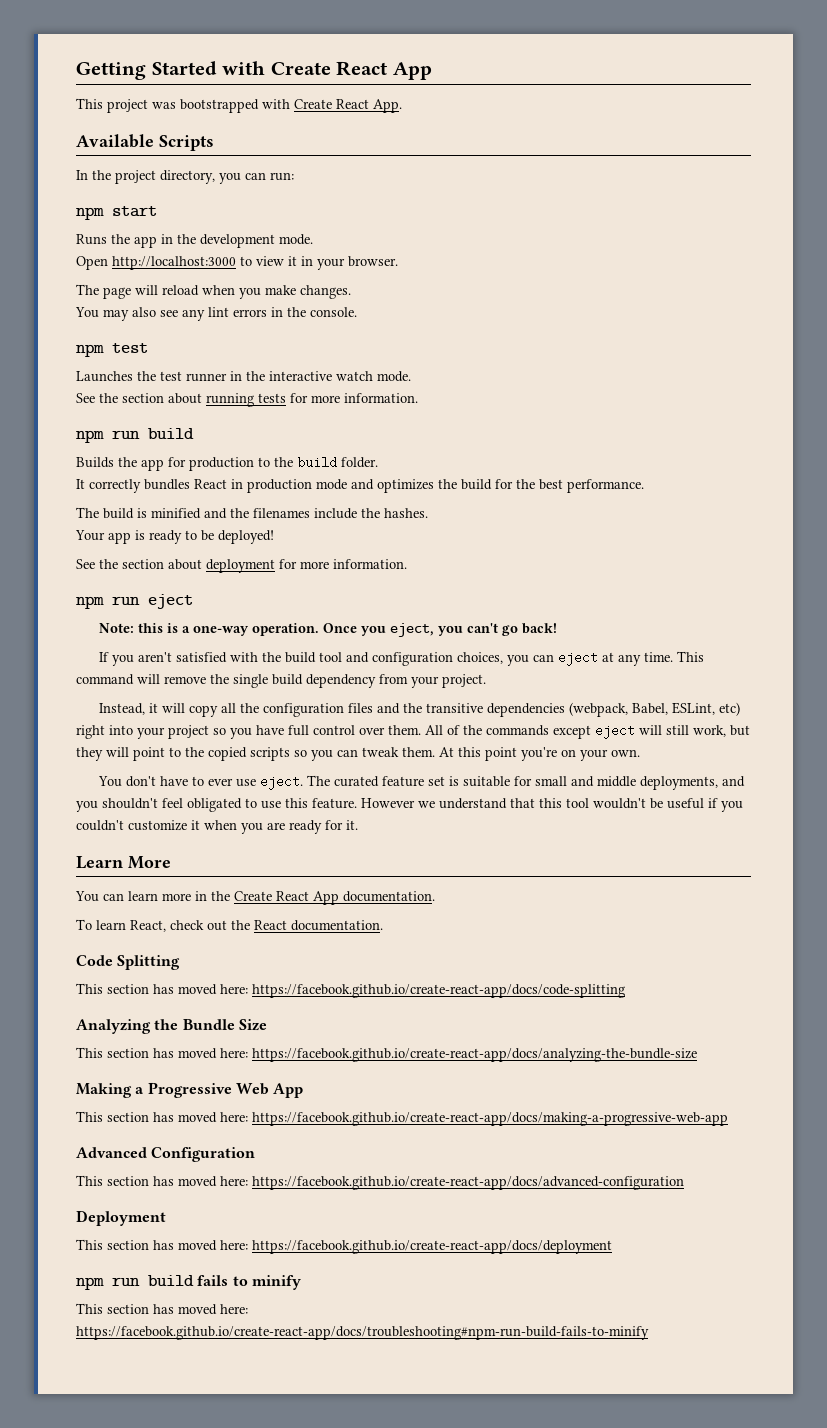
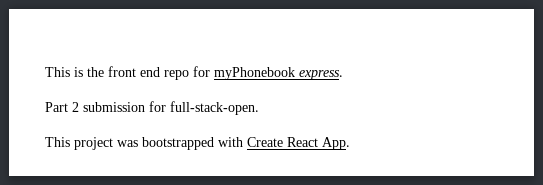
[76,61,432,80] Getting Started with Create React App -> [45,66,343,80] [45,101,259,115] This is the front end repo for myPhonebook express. // Part 2 submission for full-stack-open.
[76,134,214,151] [76,170,294,184] [76,206,157,220] [76,234,313,248] [76,256,398,270] [76,284,351,299] [75,307,357,321] [76,343,148,357] [76,371,411,382] [76,393,418,407] [76,428,194,443] [76,456,378,471] [76,479,644,493] [76,507,428,519] [75,530,274,544] [76,559,407,573] [76,594,193,609] [98,623,557,637] [98,651,704,666] [76,674,486,688] [98,702,740,717] [76,724,750,739] [76,747,640,761] [97,775,745,790] [76,798,743,812] [76,820,358,834] [76,856,171,869] [75,891,435,905] [76,919,383,932] [76,955,181,970] [76,983,625,998] [76,1019,267,1034] [76,1047,697,1062] [76,1082,304,1098] [76,1111,728,1126] [76,1147,256,1162] [76,1175,684,1190] [76,1210,166,1226] [76,1239,612,1254] [76,1275,301,1290] [76,1303,248,1315] [76,1326,649,1340] // Available Scripts // In the project directory, you can run: // npm start // Runs the app in the development mode. // Open http://localhost:3000 to view it in your browser. // The page will reload when you make changes. // You may also see any lint errors in the console. // npm test // Launches the test runner in the interactive watch mode. // See the section about running tests for more information. // npm run build // Builds the app for production to the build folder. // It correctly bundles React in production mode and optimizes the build for the best performance. // The build is minified and the filenames include the hashes. // Your app is ready to be deployed! // See the section about deployment for more information. // npm run eject // Note: this is a one-way operation. Once you eject, you can't go back! // If you aren't satisfied with the build tool and configuration choices, you can eject at any time. This command will remove the single build dependency from your project. // Instead, it will copy all the configuration files and the transitive dependencies (webpack, Babel, ESLint, etc) right into your project so you have full control over them. All of the commands except eject will still work, but they will point to the copied scripts so you can tweak them. At this point you're on your own. // You don't have to ever use eject. The curated feature set is suitable for small and middle deployments, and you shouldn't feel obligated to use this feature. However we understand that this tool wouldn't be useful if you couldn't customize it when you are ready for it. // Learn More // You can learn more in the Create React App documentation. // To learn React, check out the React documentation. // Code Splitting // This section has moved here: https://facebook.github.io/create-react-app/docs/code-splitting // Analyzing the Bundle Size // This section has moved here: https://facebook.github.io/create-react-app/docs/analyzing-the-bundle-size // Making a Progressive Web App // This section has moved here: https://facebook.github.io/create-react-app/docs/making-a-progressive-web-app // Advanced Configuration // This section has moved here: https://facebook.github.io/create-react-app/docs/advanced-configuration // Deployment // This section has moved here: https://facebook.github.io/create-react-app/docs/deployment // npm run build fails to minify // This section has moved here: https://facebook.github.io/create-react-app/docs/troubleshooting#npm-run-build-fails-to-minify -> (350, 143) none

